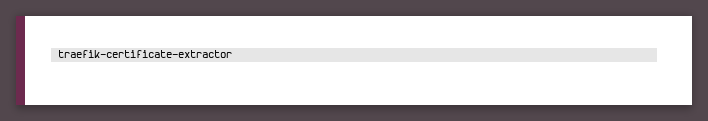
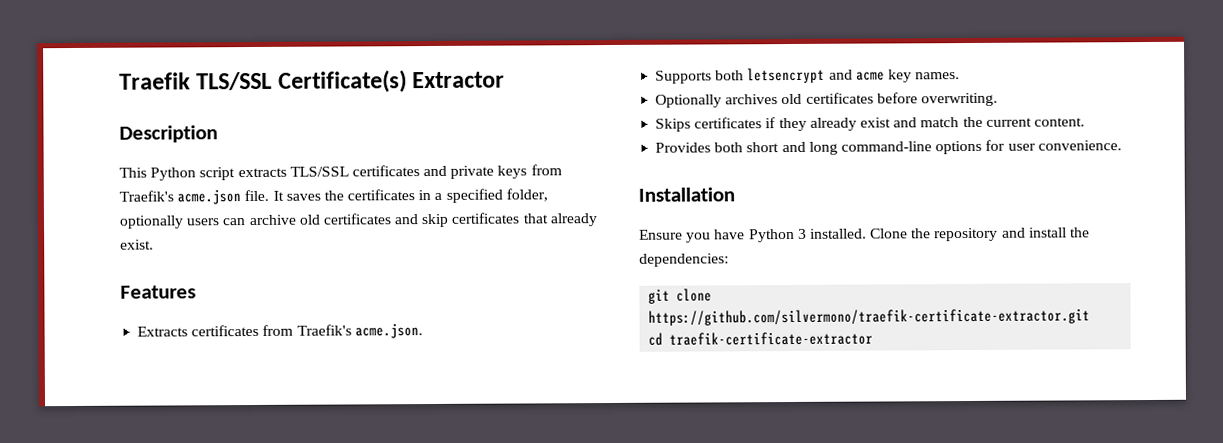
(57, 54) none -> [119,70,506,93] [119,125,218,143] [119,164,562,181] [119,188,548,205] [119,212,598,229] [120,239,154,250] [120,285,196,299] [137,323,423,339] [655,67,961,84] [655,92,998,108] [655,116,1085,132] [655,139,1122,155] [638,187,735,202] [639,227,1091,243] [639,253,729,267] [648,288,713,304] [648,308,1091,326] [648,332,664,346] Traefik TLS/SSL Certificate(s) Extractor // Description // This Python script extracts TLS/SSL certificates and private keys from Traefik's acme.json file. It saves the certificates in a specified folder, optionally users can archive old certificates and skip certificates that already exist. // Features // Extracts certificates from Traefik's acme.json. // Supports both letsencrypt and acme key names. // Optionally archives old certificates before overwriting. // Skips certificates if they already exist and match the current content. // Provides both short and long command-line options for user convenience. // Installation // Ensure you have Python 3 installed. Clone the repository and install the dependencies: // git clone https://github.com/silvermono/traefik-certificate-extractor.git // cd

